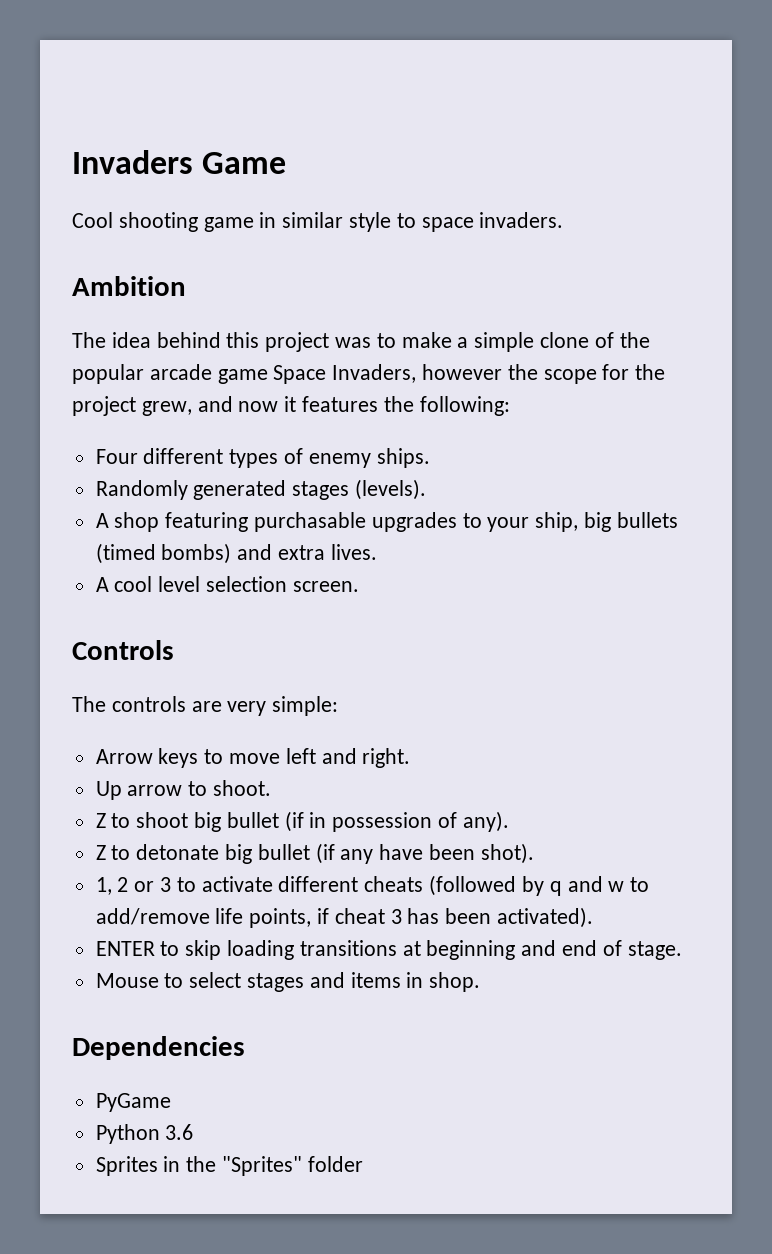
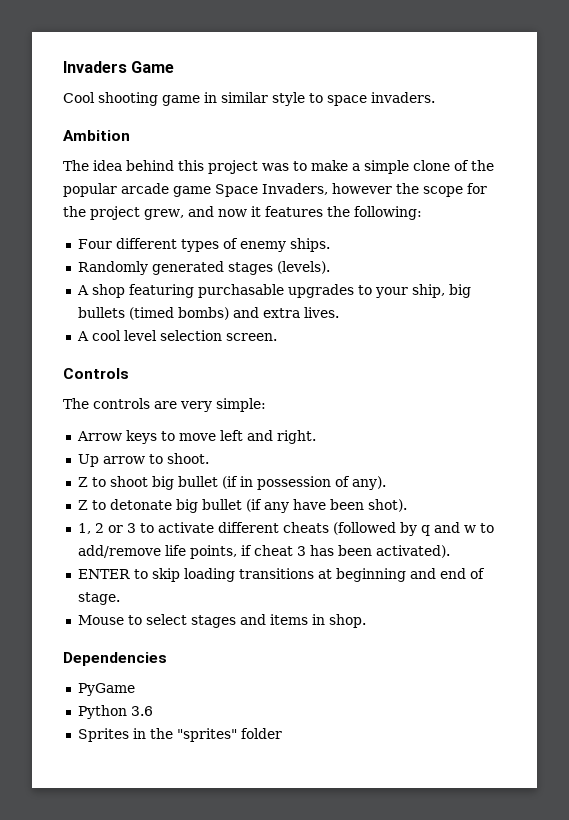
[222,1156,303,1176] "Sprites" -> [176,728,237,742] "sprites"

